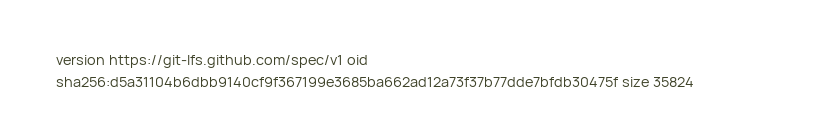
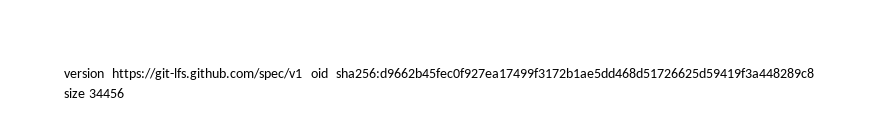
[56,77,694,87] sha256:d5a31104b6dbb9140cf9f367199e3685ba662ad12a73f37b77dde7bfdb30475f size 35824 -> [336,68,815,78] [64,88,124,98] sha256:d9662b45fec0f927ea17499f3172b1ae5dd468d51726625d59419f3a448289c8 size 34456

